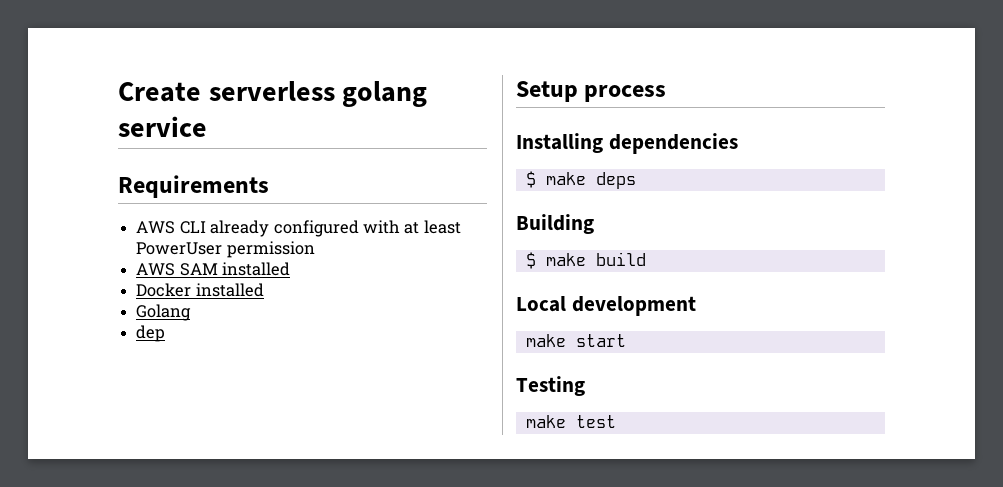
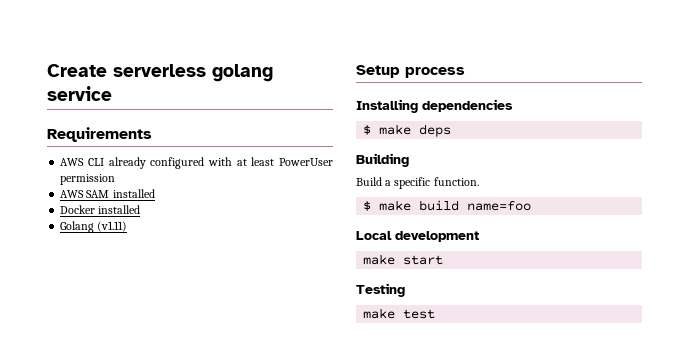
[136,325,166,342] // dep -> [97,221,128,232] (v1.11)
(594, 224) none -> [356,177,479,189] // Build a specific function.
(646, 259) none -> [467,201,532,211] name=foo

